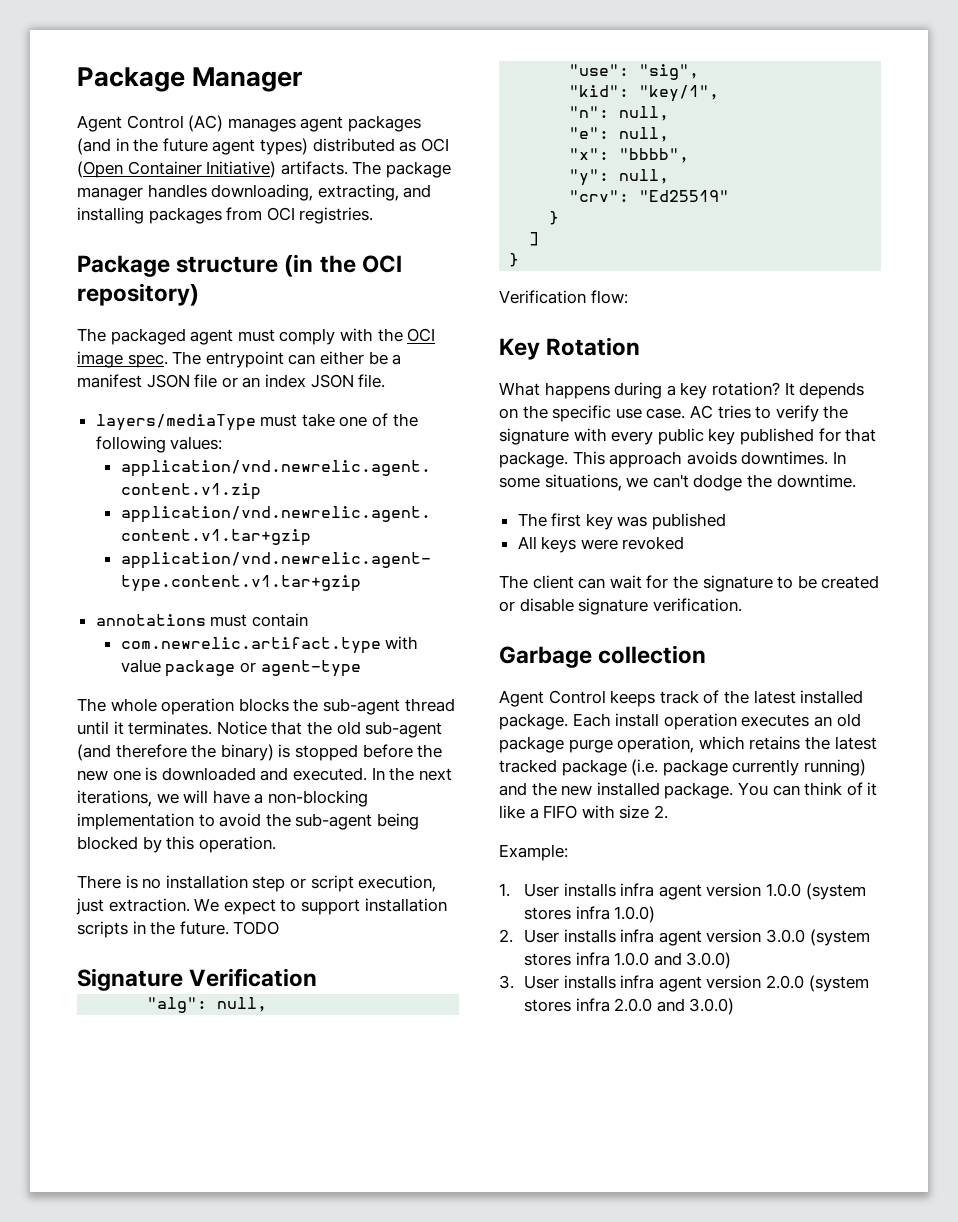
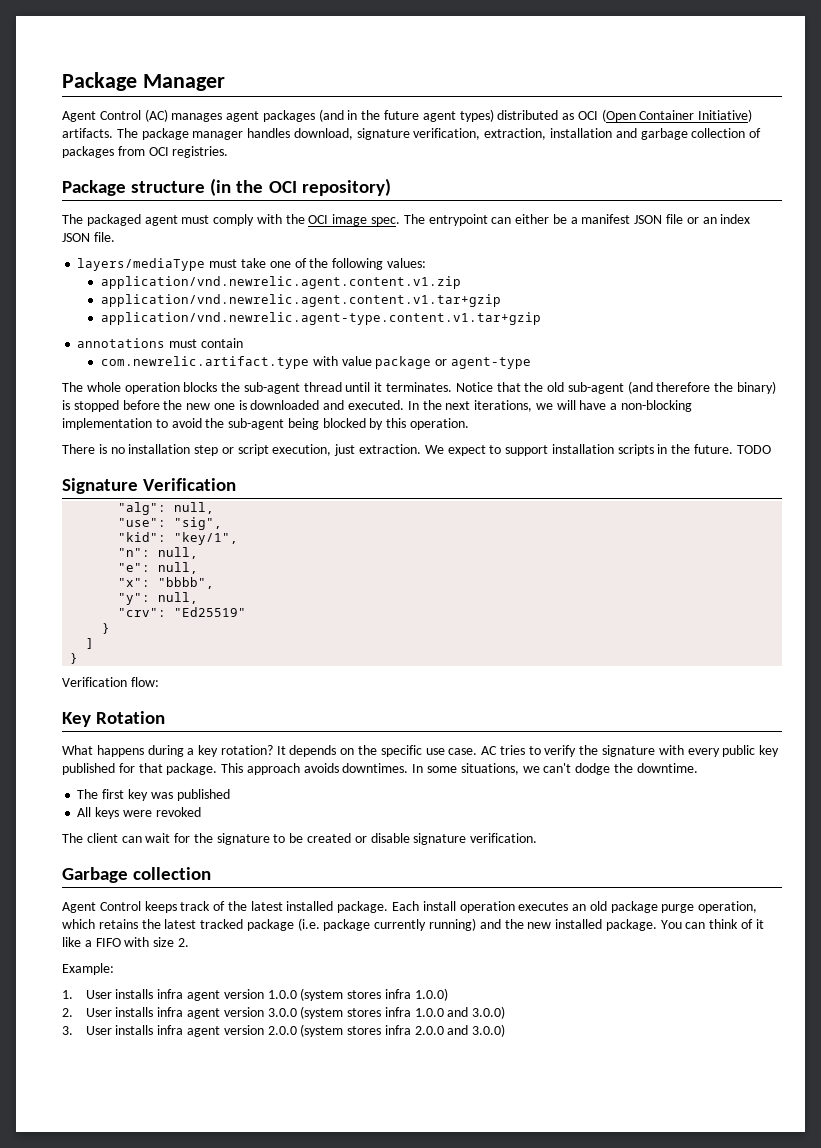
[211,184,432,201] [77,207,144,224] downloading, extracting, and installing -> [293,128,762,140] download, signature verification, extraction, installation and garbage collection of

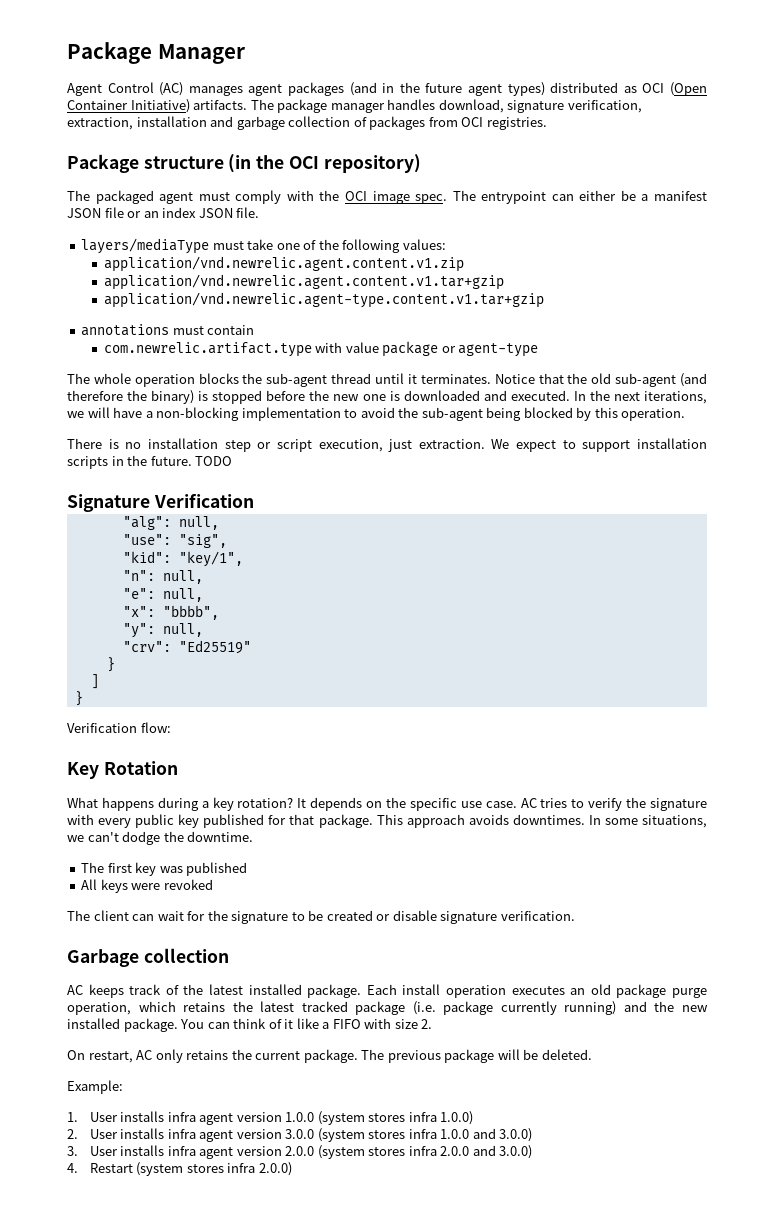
[62,901,141,913] Agent Control -> [67,985,83,995] AC
(189, 942) none -> [67,1049,592,1063] // On restart, AC only retains the current package. The previous package will be deleted.
(506, 1030) none -> [67,1162,292,1176] // 4. Restart (system stores infra 2.0.0)

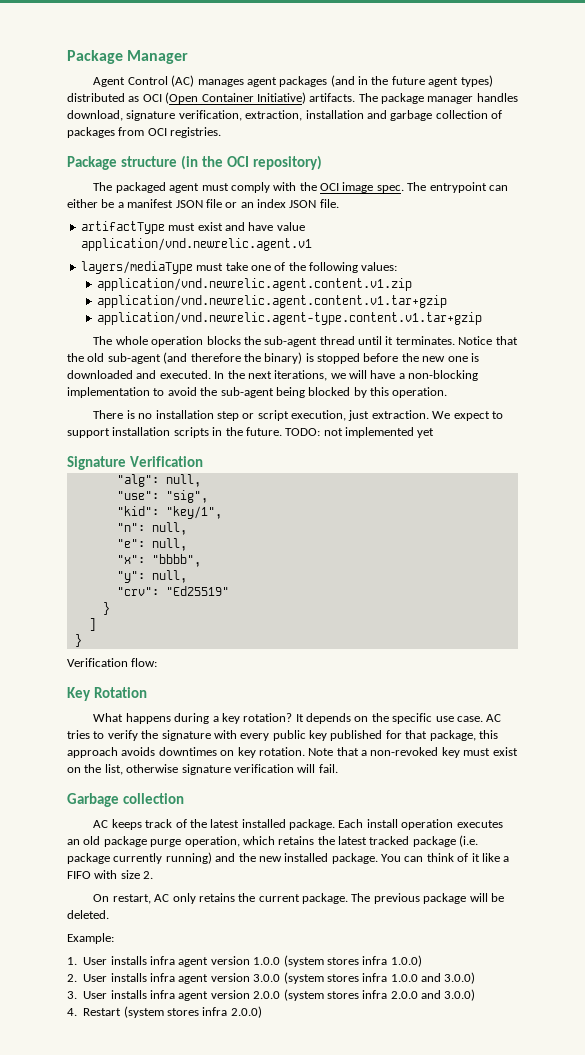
(260, 212) none -> [80,221,305,234] [80,238,312,251] // artifactType must exist and have value application/vnd.newrelic.agent.v1
[81,324,255,336] [103,341,539,357] // annotations must contain // com.newrelic.artifact.type with value package or agent-type -> (482, 318) none
[195,456,233,466] TODO -> [285,427,435,438] TODO: not implemented yet
[318,814,707,828] [67,831,254,845] [81,862,248,876] [81,879,213,893] [67,910,575,924] package. This approach avoids downtimes. In some situations, we can't dodge the downtime. // The first key was published // All keys were revoked // The client can wait for the signature to be created or disable signature verification. -> [429,730,498,741] [67,747,518,758] [67,764,338,775] package, this approach avoids downtimes on key rotation. Note that a non-revoked key must exist on the list, otherwise signature verification will fail.

